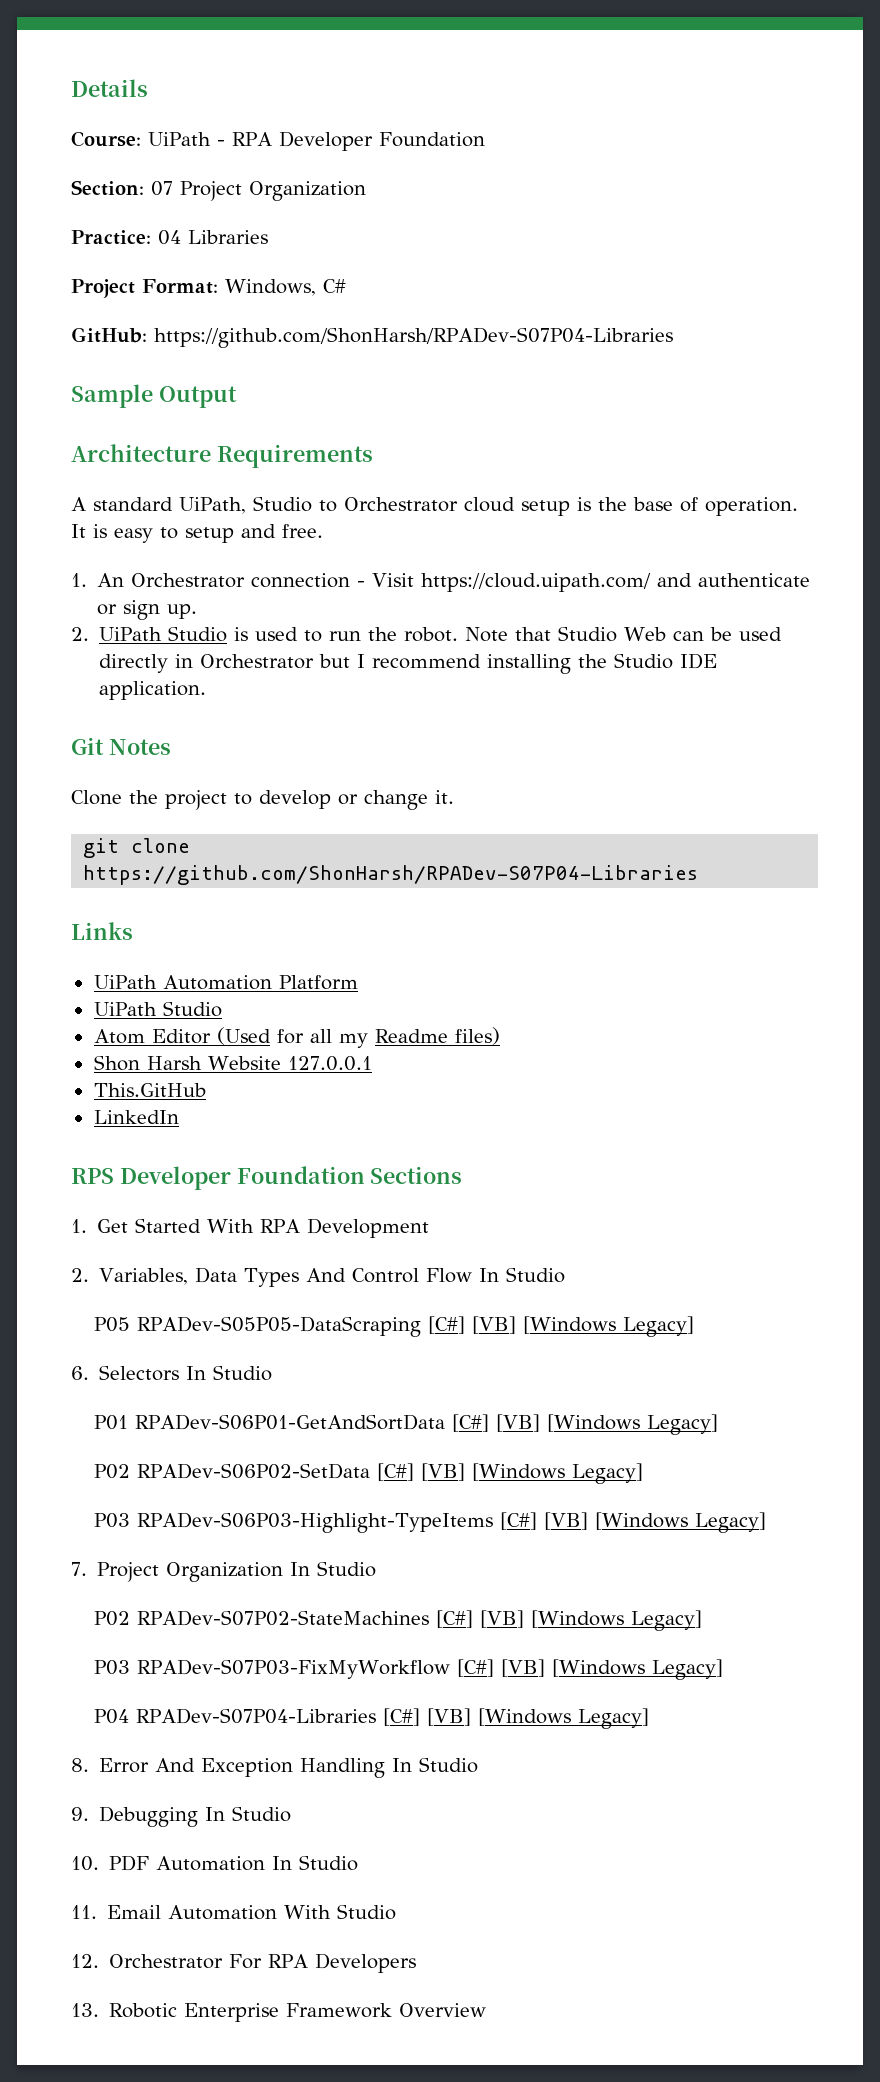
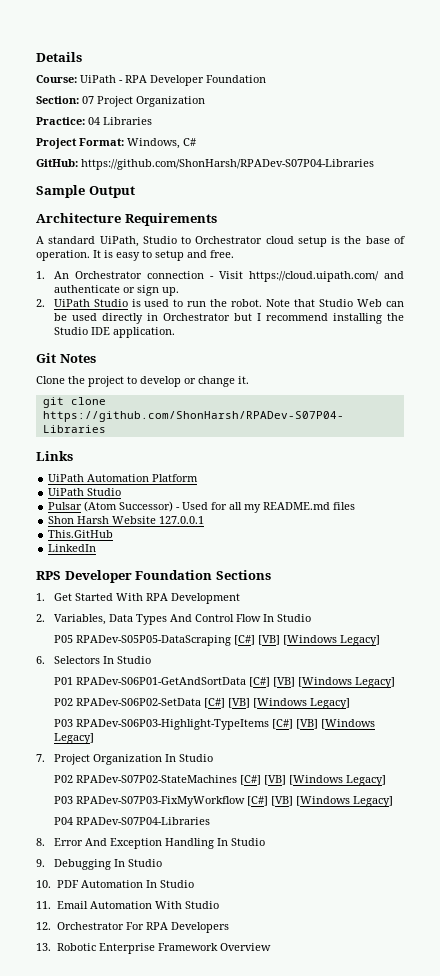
[93,1027,271,1045] Atom Editor (Used -> [48,501,209,512] Pulsar (Atom Successor) - Used
[374,1027,500,1045] Readme files) -> [263,502,356,510] README.md files
[382,1708,649,1729] [C#] [VB] [Windows Legacy] -> (210, 821) none

